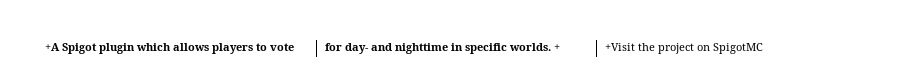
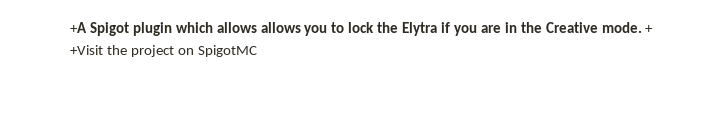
[212,43,551,54] players to vote for day- and nighttime in specific worlds. -> [260,22,642,36] allows you to lock the Elytra if you are in the Creative mode.

